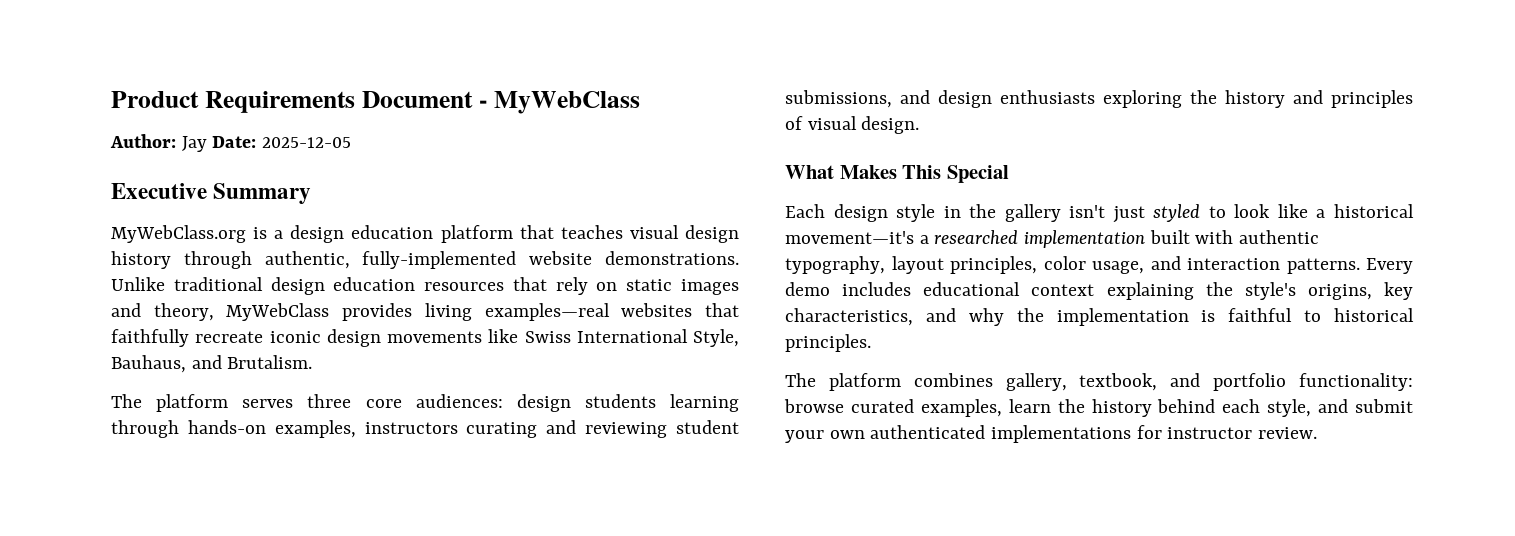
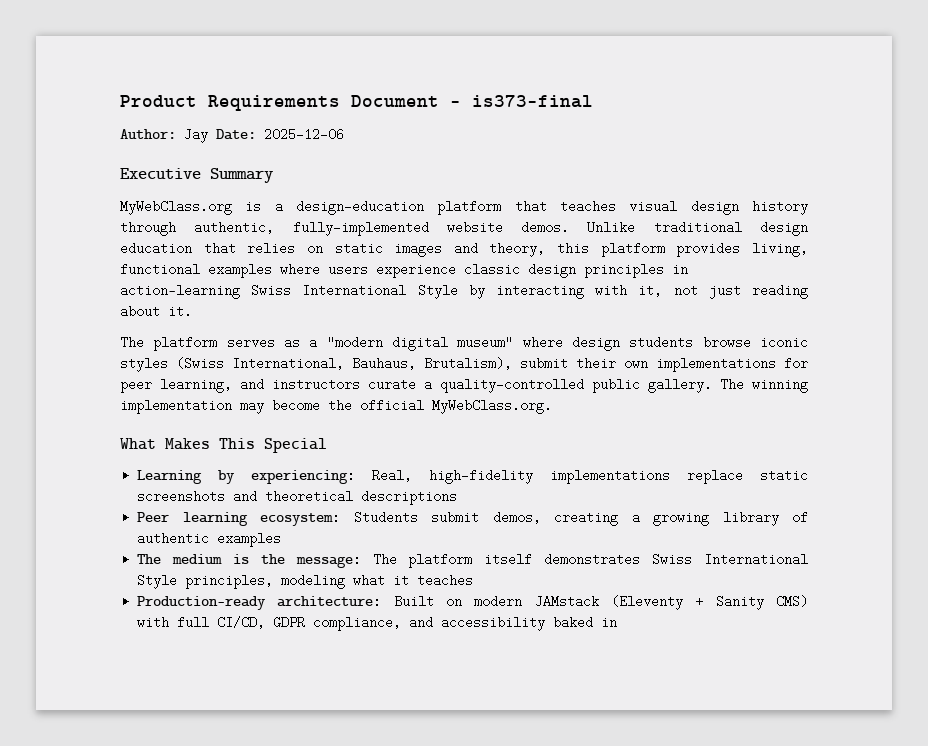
[493,91,640,114] MyWebClass -> [472,95,593,108] is373-final
[262,137,352,148] 2025-12-05 -> [264,128,344,141] 2025-12-06
[290,225,434,243] design education -> [296,200,424,215] design-education
[605,251,739,265] demonstrations. -> [521,221,570,234] demos.
[424,277,588,295] resources that rely -> [203,242,296,255] that relies
[226,303,739,321] [111,329,739,347] [111,355,313,373] [111,394,739,412] [111,420,739,438] [785,90,1413,108] [785,116,920,134] [785,165,1009,183] [785,204,1414,223] [785,230,1320,248] [785,256,1413,274] [785,282,1413,300] [785,308,1414,326] [785,334,871,352] [785,373,1413,391] [784,399,1413,417] [785,425,1318,443] MyWebClass provides living examples—real websites that faithfully recreate iconic design movements like Swiss International Style, Bauhaus, and Brutalism. // The platform serves three core audiences: design students learning through hands-on examples, instructors curating and reviewing student submissions, and design enthusiasts exploring the history and principles of visual design. // What Makes This Special // Each design style in the gallery isn't just styled to look like a historical movement—it's a researched implementation built with authentic typography, layout principles, color usage, and interaction patterns. Every demo includes educational context explaining the style's origins, key characteristics, and why the implementation is faithful to historical principles. // The platform combines gallery, textbook, and portfolio functionality: browse curated examples, learn the history behind each style, and submit your own authenticated implementations for instructor review. -> [557,242,808,257] [120,263,688,278] [120,284,809,299] [120,305,192,318] [120,336,808,351] [120,357,808,372] [120,378,808,393] [120,399,552,414] [120,438,327,453] [137,469,808,484] [137,490,458,505] [137,511,809,526] [137,532,282,547] [137,553,808,568] [137,574,474,589] [137,595,808,610] [137,616,618,631] this platform provides living, functional examples where users experience classic design principles in action—learning Swiss International Style by interacting with it, not just reading about it. // The platform serves as a "modern digital museum" where design students browse iconic styles (Swiss International, Bauhaus, Brutalism), submit their own implementations for peer learning, and instructors curate a quality-controlled public gallery. The winning implementation may become the official MyWebClass.org. // What Makes This Special // Learning by experiencing: Real, high-fidelity implementations replace static screenshots and theoretical descriptions // Peer learning ecosystem: Students submit demos, creating a growing library of authentic examples // The medium is the message: The platform itself demonstrates Swiss International Style principles, modeling what it teaches // Production-ready architecture: Built on modern JAMstack (Eleventy + Sanity CMS) with full CI/CD, GDPR compliance, and accessibility baked in

